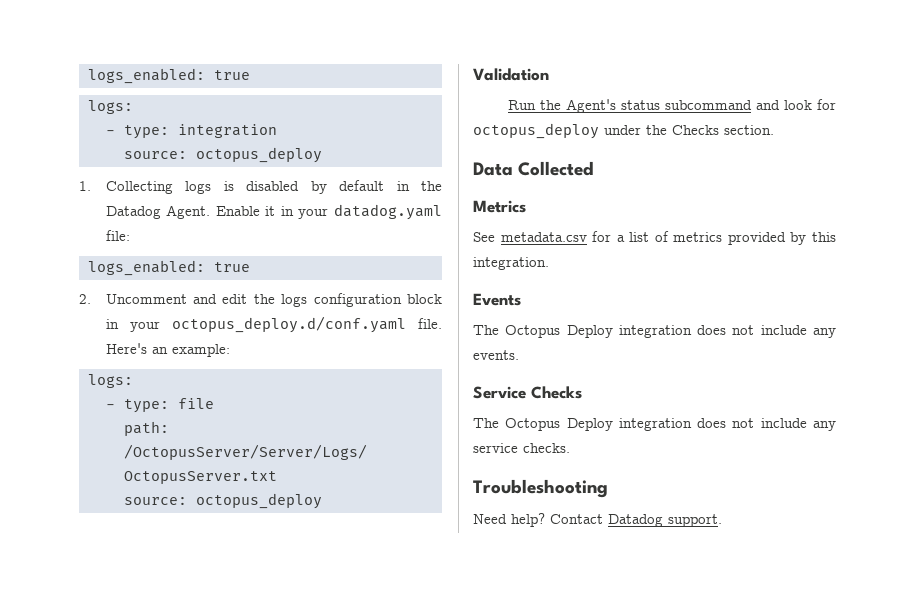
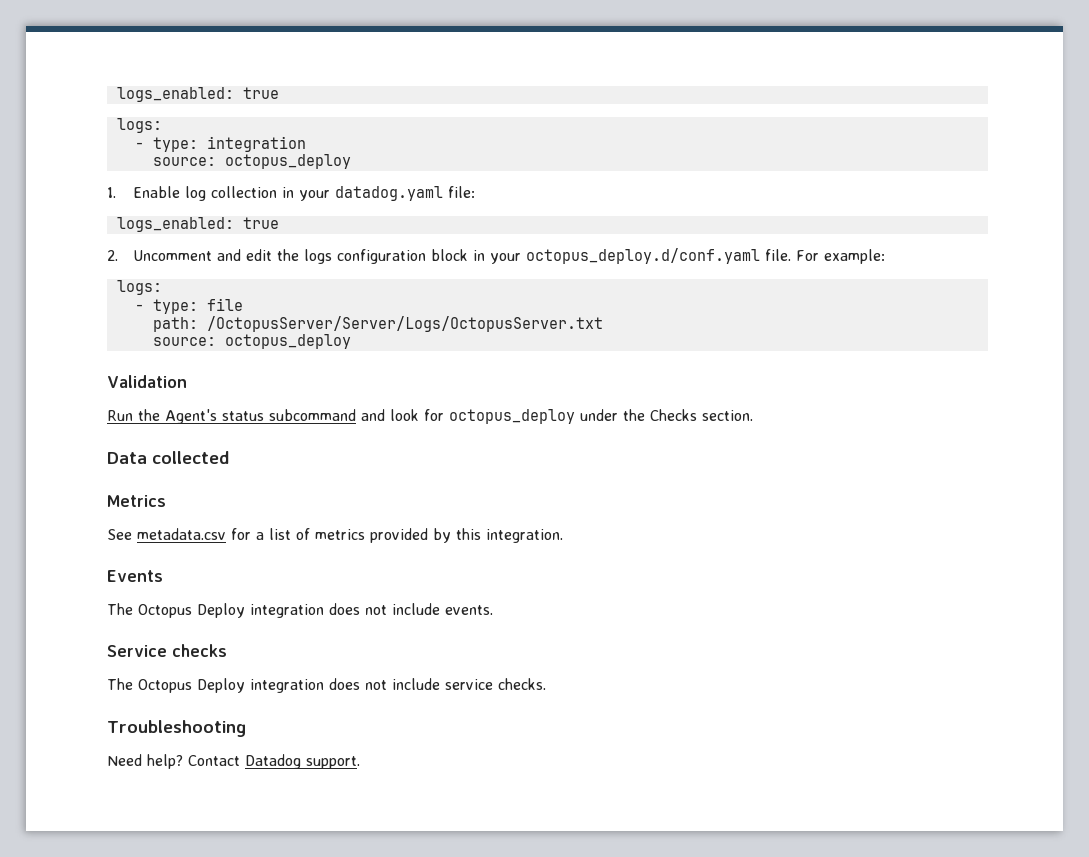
[105,180,442,194] [105,205,276,219] Collecting logs is disabled by default in the Datadog Agent. Enable it -> [133,186,278,201] Enable log collection
[105,343,168,354] Here's an -> [796,250,820,261] For
[518,161,595,176] Collected -> [152,451,229,464] collected
[813,328,836,338] any -> (440, 609) none
[531,386,582,399] [473,418,836,431] Checks // The Octopus Deploy integration does not include any -> [172,644,227,657] [107,678,440,693] checks // The Octopus Deploy integration does not include

